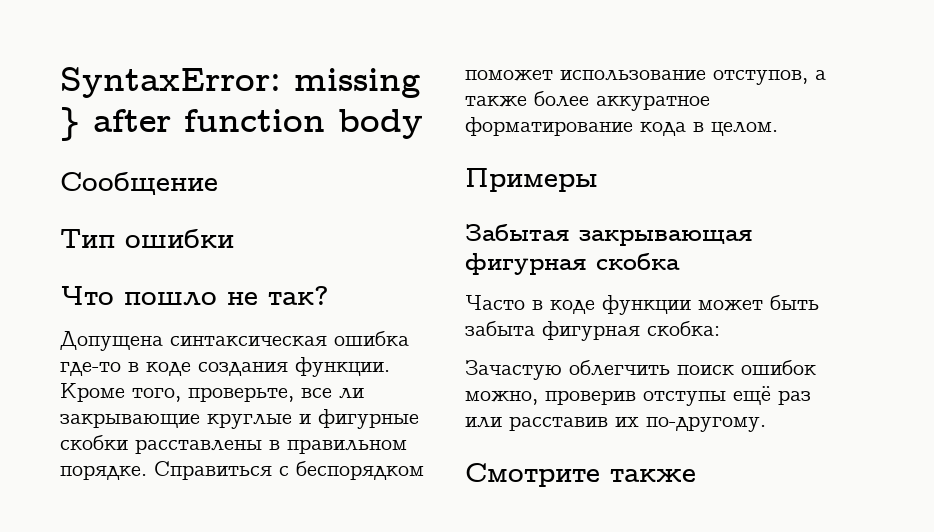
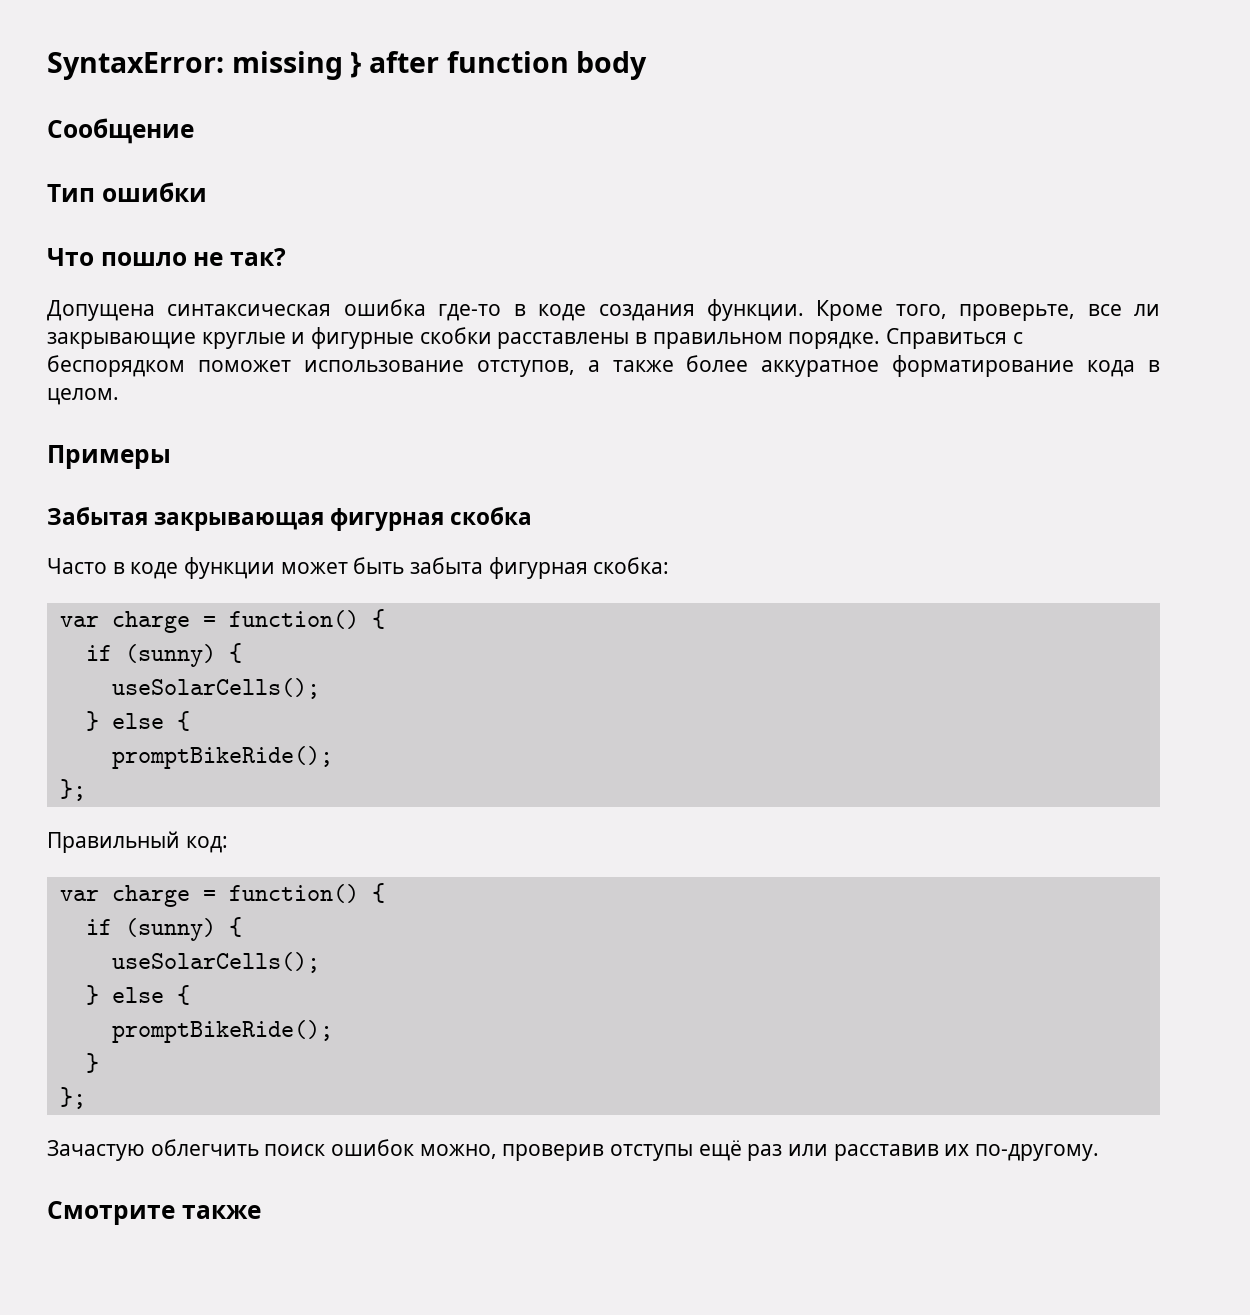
(720, 328) none -> [59,609,385,633] [85,643,242,667] [111,678,320,699] [85,711,190,731] [111,746,333,769] [59,779,86,801] [47,831,228,853] [59,883,385,907] [85,917,242,941] [111,952,320,973] [85,985,190,1005] [111,1020,333,1043] [85,1053,99,1073] [59,1087,86,1109] // var charge = function() { // if (sunny) { // useSolarCells(); // } else { // promptBikeRide(); // }; // Правильный код: // var charge = function() { // if (sunny) { // useSolarCells(); // } else { // promptBikeRide(); // } // };

